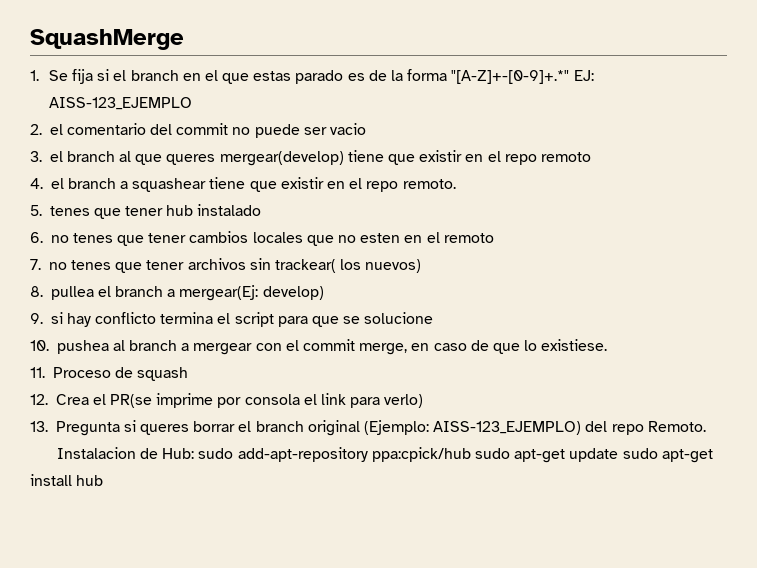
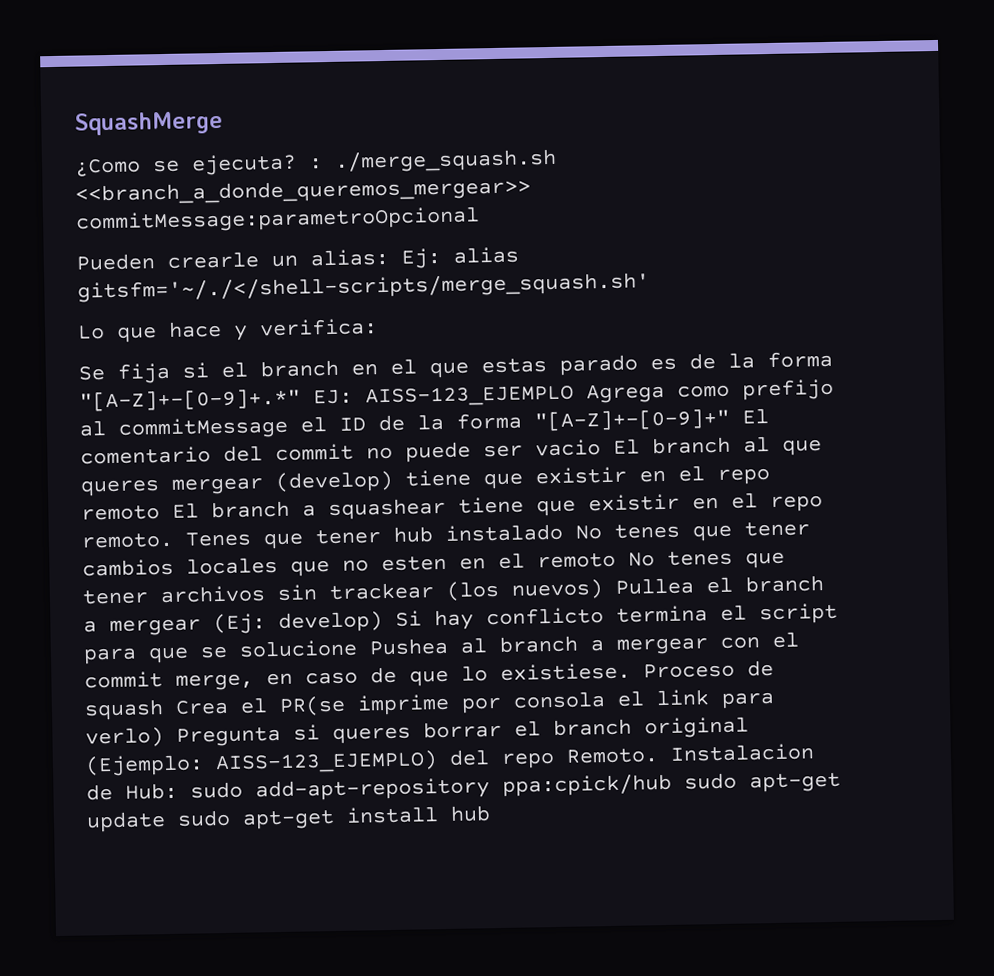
[30,70,39,81] 1. -> [74,148,557,177] [75,177,531,206] [75,206,480,234] [76,246,519,271] [77,272,650,303] [77,318,378,343] ¿Como se ejecuta? : ./merge_squash.sh <<branch_a_donde_queremos_mergear>> commitMessage:parametroOpcional // Pueden crearle un alias: Ej: alias gitsfm='~/./</shell-scripts/merge_squash.sh' // Lo que hace y verifica: //
[30,124,63,135] // 2. el -> [586,378,834,404] [79,408,769,440] Agrega como prefijo al commitMessage el ID de la forma "[A-Z]+-[0-9]+" El
[30,151,63,162] // 3. el -> [613,438,640,454] El
[219,151,344,166] mergear(develop) -> [171,470,394,495] mergear (develop)
[30,178,64,189] // 4. el -> [172,502,199,518] El
[30,205,90,216] // 5. tenes -> [185,531,252,547] Tenes
[30,232,69,243] // 6. no -> [575,525,602,540] No
[30,259,67,270] // 7. no -> [628,552,655,567] No
[274,259,362,273] trackear( los -> [329,580,500,601] trackear (los
[30,285,259,301] // 8. pullea el branch a mergear(Ej: -> [615,575,824,595] [83,613,266,637] Pullea el branch a mergear (Ej:
[30,312,63,324] // 9. si -> [395,610,422,627] Si
[30,340,109,354] // 10. pushea -> [369,637,449,656] Pushea
[30,367,45,378] // 11. -> (631, 671) none
[30,394,48,405] // 12. -> (164, 710) none
[30,421,48,432] // 13. -> (164, 737) none
(706, 426) // -> (659, 756) none

